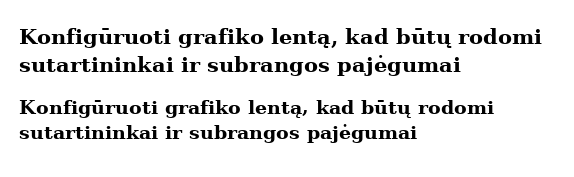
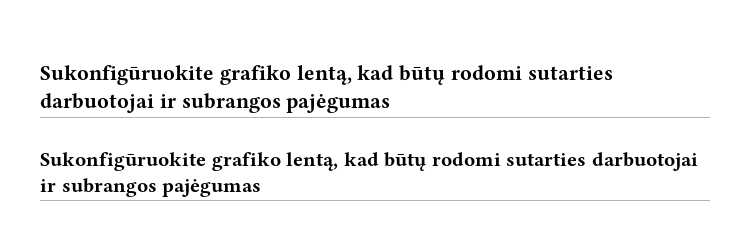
[19,28,542,48] [19,55,461,76] [19,100,494,118] [19,124,417,143] Konfigūruoti grafiko lentą, kad būtų rodomi sutartininkai ir subrangos pajėgumai // Konfigūruoti grafiko lentą, kad būtų rodomi sutartininkai ir subrangos pajėgumai -> [40,65,613,85] [40,93,391,113] [40,152,698,171] [40,178,262,197] Sukonfigūruokite grafiko lentą, kad būtų rodomi sutarties darbuotojai ir subrangos pajėgumas // Sukonfigūruokite grafiko lentą, kad būtų rodomi sutarties darbuotojai ir subrangos pajėgumas

